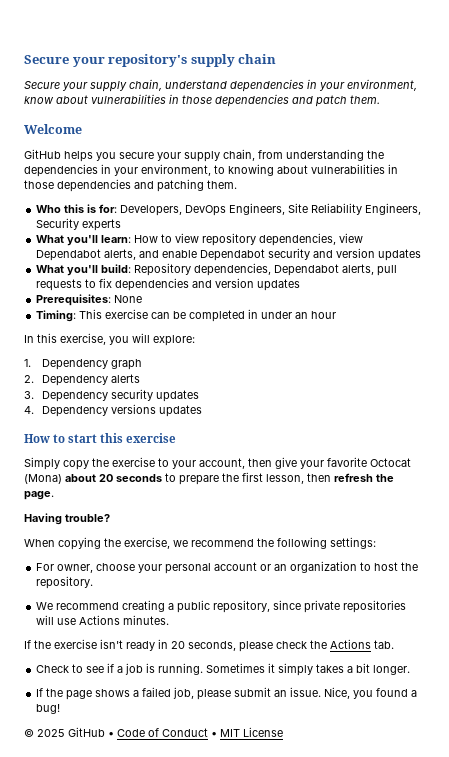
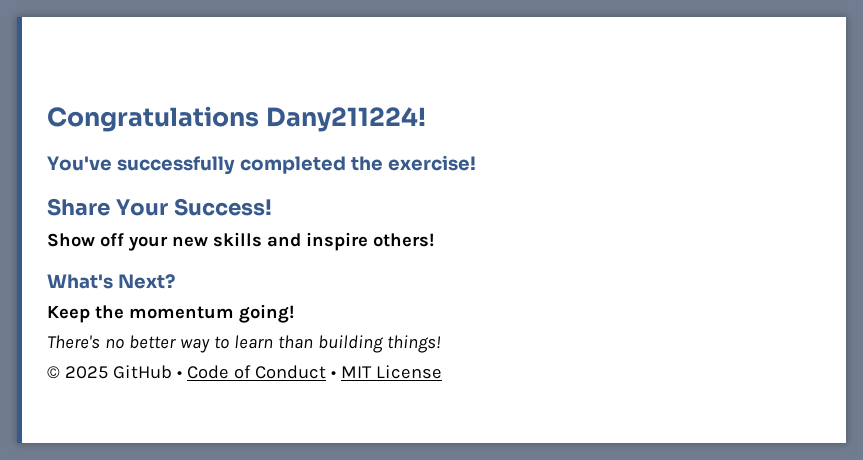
[24,54,277,67] [24,79,417,92] [24,94,380,107] [24,124,82,134] [24,149,384,162] [24,164,398,177] [24,179,237,192] [36,203,422,216] [36,218,122,231] [36,233,364,246] [36,248,422,261] [36,263,398,276] [36,278,301,291] [36,294,143,306] [36,309,337,322] [24,333,195,346] [24,359,143,370] [24,374,141,386] [24,389,200,402] [24,404,203,417] [24,433,177,443] [24,457,411,470] [24,472,394,485] [24,491,54,500] [24,513,110,525] [24,537,376,550] [36,561,419,574] [36,576,94,589] [36,600,407,613] [36,615,170,625] [24,639,394,652] [36,663,411,676] [36,687,418,700] [36,704,61,714] Secure your repository's supply chain // Secure your supply chain, understand dependencies in your environment, know about vulnerabilities in those dependencies and patch them. // Welcome // GitHub helps you secure your supply chain, from understanding the dependencies in your environment, to knowing about vulnerabilities in those dependencies and patching them. // Who this is for: Developers, DevOps Engineers, Site Reliability Engineers, Security experts // What you'll learn: How to view repository dependencies, view Dependabot alerts, and enable Dependabot security and version updates // What you'll build: Repository dependencies, Dependabot alerts, pull requests to fix dependencies and version updates // Prerequisites: None // Timing: This exercise can be completed in under an hour // In this exercise, you will explore: // 1. Dependency graph // 2. Dependency alerts // 3. Dependency security updates // 4. Dependency versions updates // How to start this exercise // Simply copy the exercise to your account, then give your favorite Octocat (Mona) about 20 seconds to prepare the first lesson, then refresh the page. // Having trouble? // When copying the exercise, we recommend the following settings: // For owner, choose your personal account or an organization to host the repository. // We recommend creating a public repository, since private repositories will use Actions minutes. // If the exercise isn't ready in 20 seconds, please check the Actions tab. // Check to see if a job is running. Sometimes it simply takes a bit longer. // If the page shows a failed job, please submit an issue. Nice, you found a bug! -> [47,106,426,132] [47,155,476,175] [47,198,272,216] [47,232,434,251] [47,274,175,289] [47,304,294,323] [47,335,441,353] Congratulations Dany211224! // You've successfully completed the exercise! // Share Your Success! // Show off your new skills and inspire others! // What's Next? // Keep the momentum going! // There's no better way to learn than building things!

